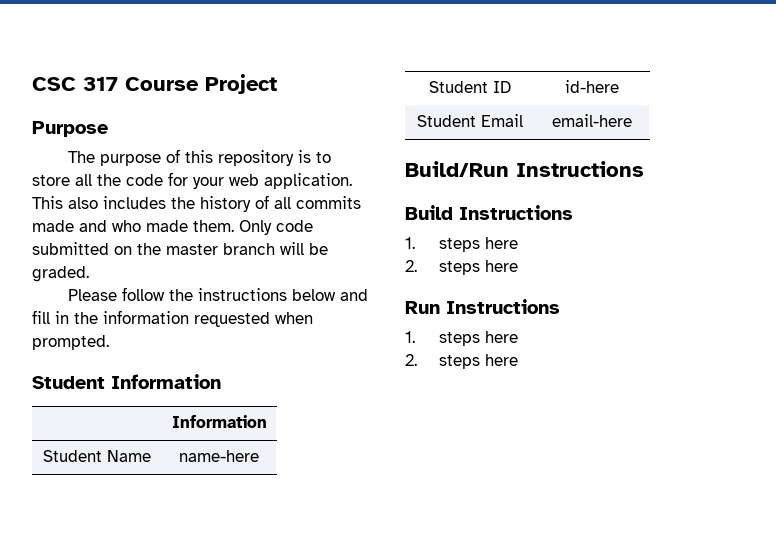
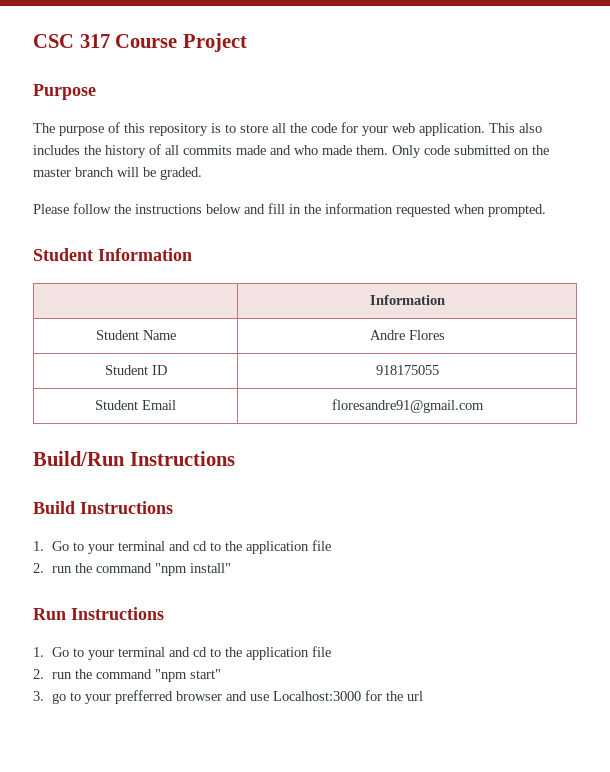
[179,450,259,462] name-here -> [369,330,445,340] Andre Flores
[565,80,619,93] id-here -> [375,365,439,375] 918175055
[552,114,632,127] email-here -> [331,399,484,413] floresandre91@gmail.com
[438,237,518,252] [405,260,518,275] [405,299,560,314] [405,331,518,346] [405,354,518,369] steps here // 2. steps here // Run Instructions // 1. steps here // 2. steps here -> [51,540,331,554] [33,563,231,576] [33,607,164,620] [33,646,331,660] [33,669,221,682] [33,690,423,704] Go to your terminal and cd to the application file // 2. run the command "npm install" // Run Instructions // 1. Go to your terminal and cd to the application file // 2. run the command "npm start" // 3. go to your prefferred browser and use Localhost:3000 for the url

